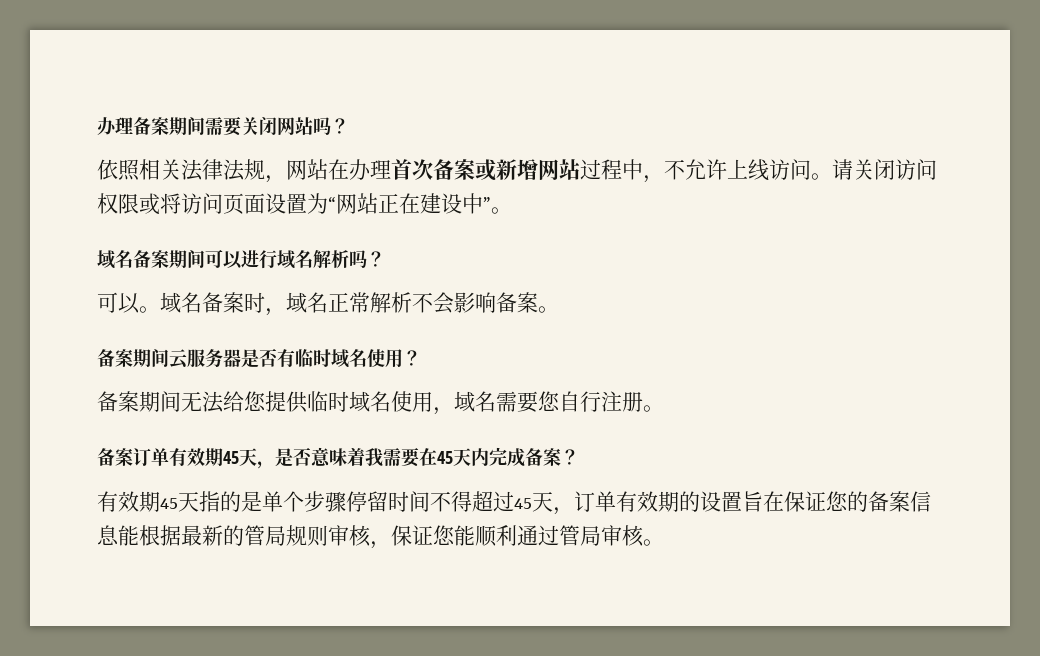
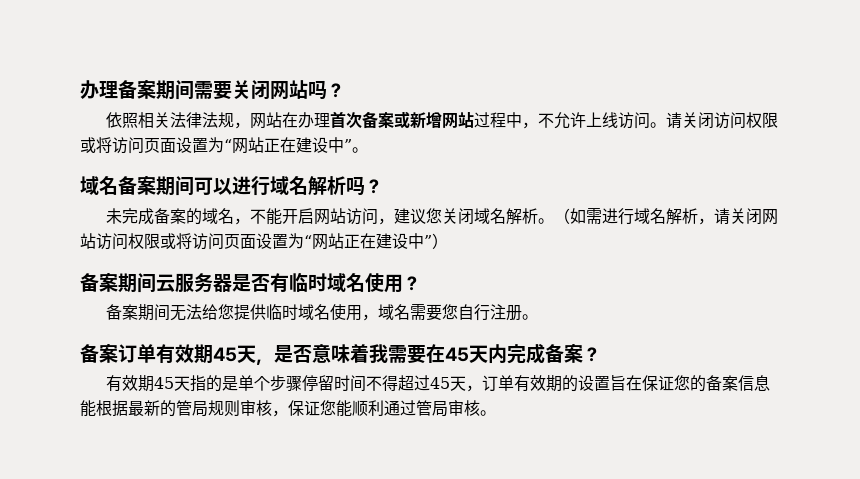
[97,292,559,316] 可以。域名备案时，域名正常解析不会影响备案。 -> [106,208,779,225] [80,233,448,250] 未完成备案的域名，不能开启网站访问，建议您关闭域名解析。（如需进行域名解析，请关闭网站访问权限或将访问页面设置为“网站正在建设中”）

